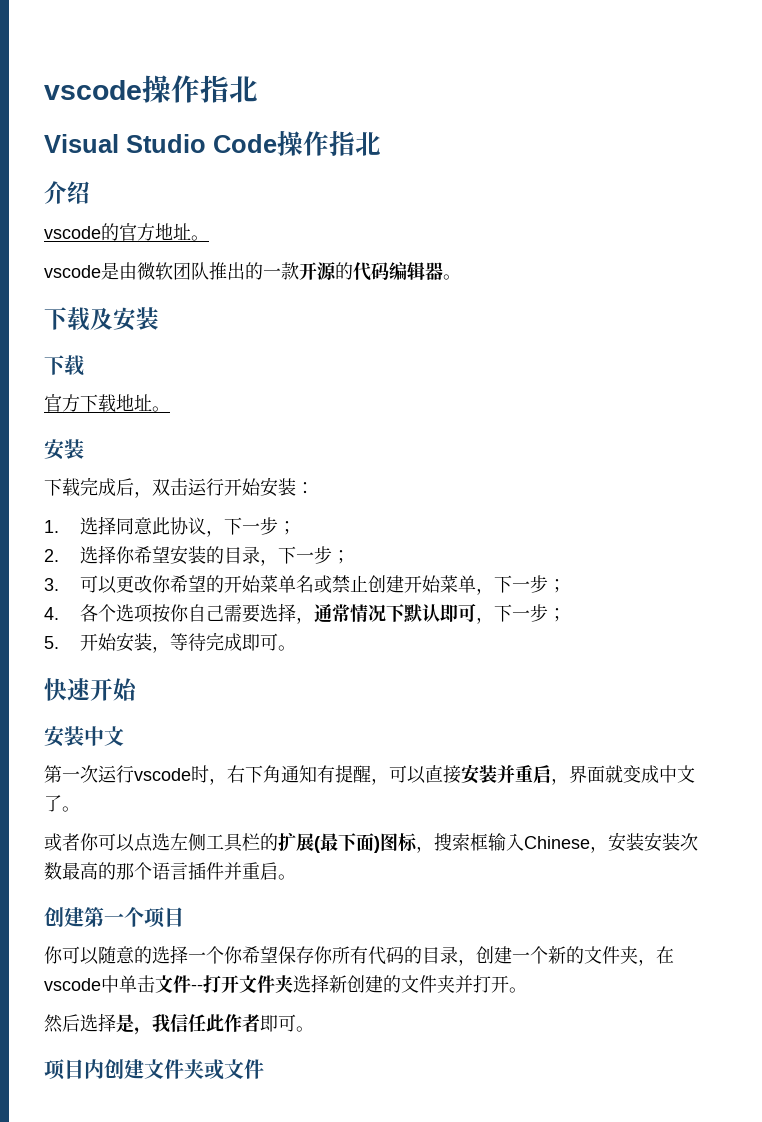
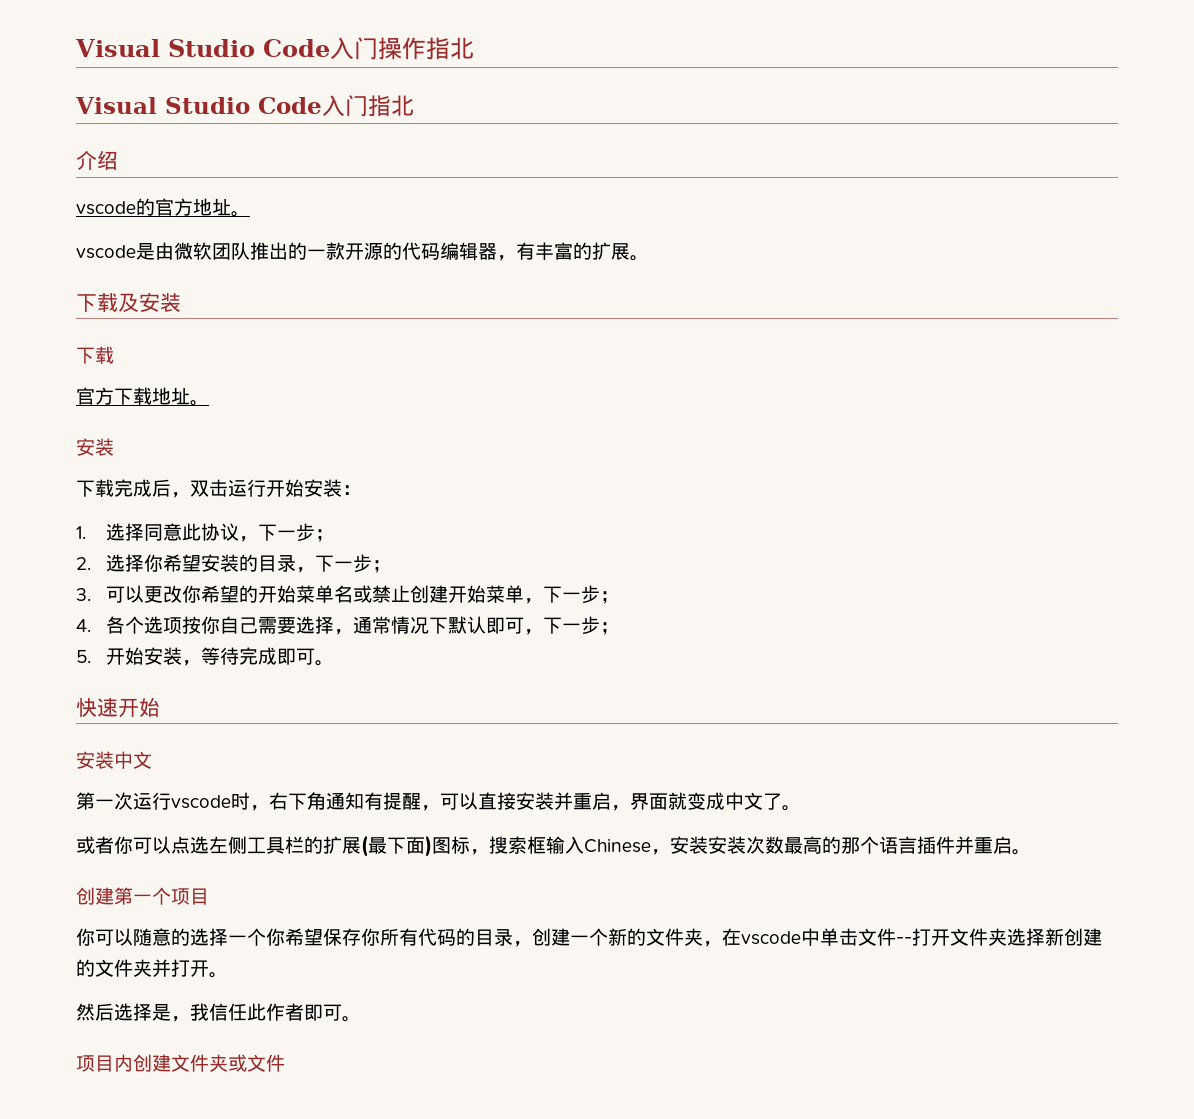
[44,80,142,100] vscode -> [75,37,378,60] Visual Studio Code入门
[277,130,329,156] 操作 -> [322,95,368,117] 入门
(443, 271) none -> [497,242,630,261] ，有丰富的扩展

